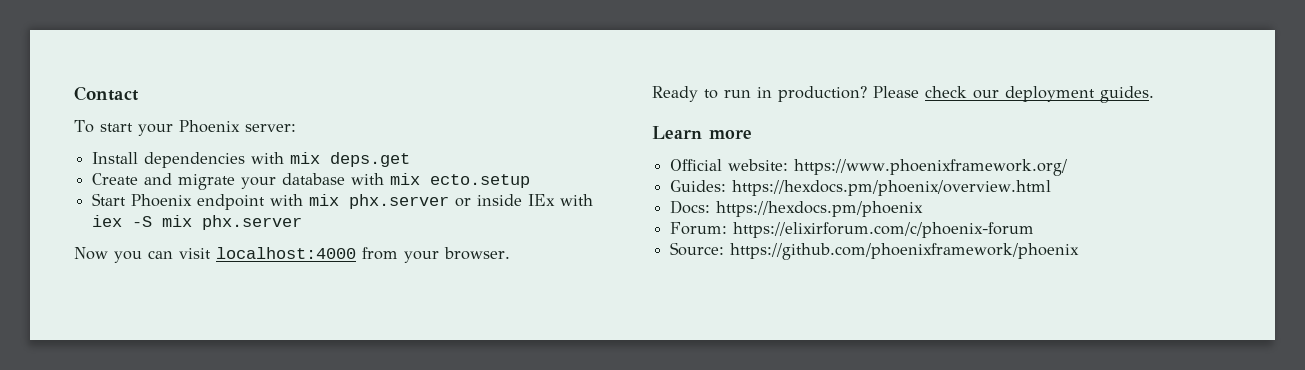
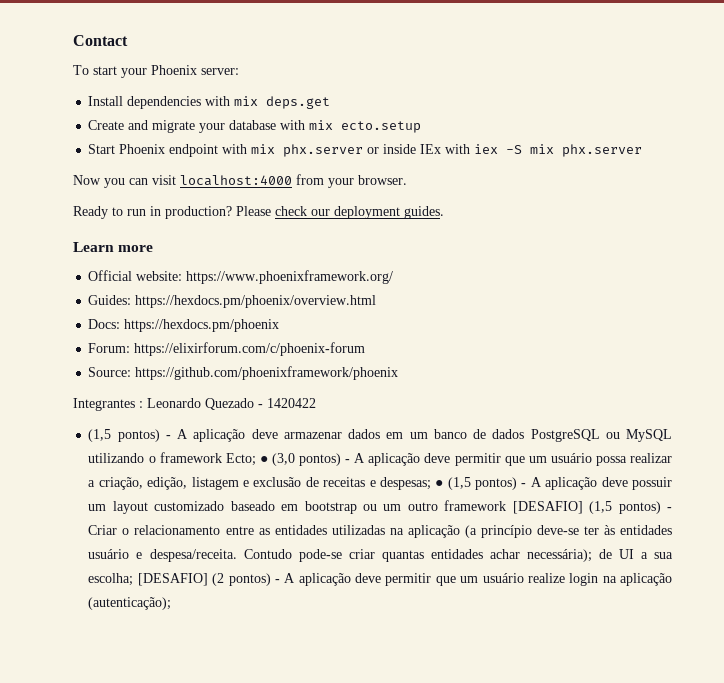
(1080, 251) none -> [73,398,316,411] [88,429,673,442] [88,452,673,466] [88,477,672,490] [88,500,672,514] [88,525,672,538] [88,549,674,562] [88,573,672,586] [88,597,172,610] // Integrantes : Leonardo Quezado - 1420422 // (1,5 pontos) - A aplicação deve armazenar dados em um banco de dados PostgreSQL ou MySQL utilizando o framework Ecto; ● (3,0 pontos) - A aplicação deve permitir que um usuário possa realizar a criação, edição, listagem e exclusão de receitas e despesas; ● (1,5 pontos) - A aplicação deve possuir um layout customizado baseado em bootstrap ou um outro framework [DESAFIO] (1,5 pontos) - Criar o relacionamento entre as entidades utilizadas na aplicação (a princípio deve-se ter às entidades usuário e despesa/receita. Contudo pode-se criar quantas entidades achar necessária); de UI a sua escolha; [DESAFIO] (2 pontos) - A aplicação deve permitir que um usuário realize login na aplicação (autenticação);

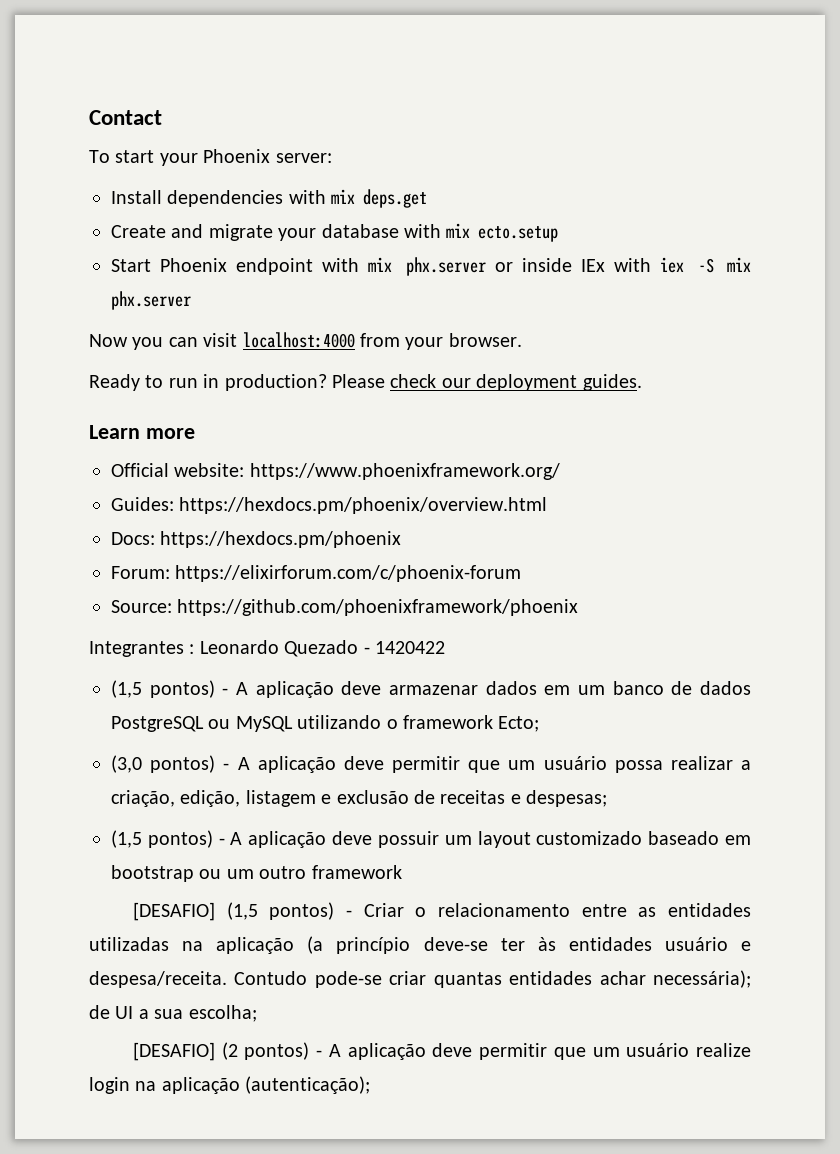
[259,456,268,463] ● -> (540, 724) //
[435,480,444,487] ● -> (608, 798) //
(507, 505) none -> (402, 872) //
(134, 579) none -> (257, 1013) //

